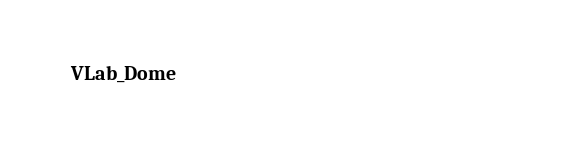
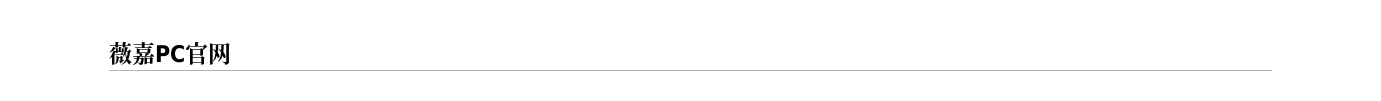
[70,65,176,83] VLab_Dome -> [109,41,231,66] 薇嘉PC官网

